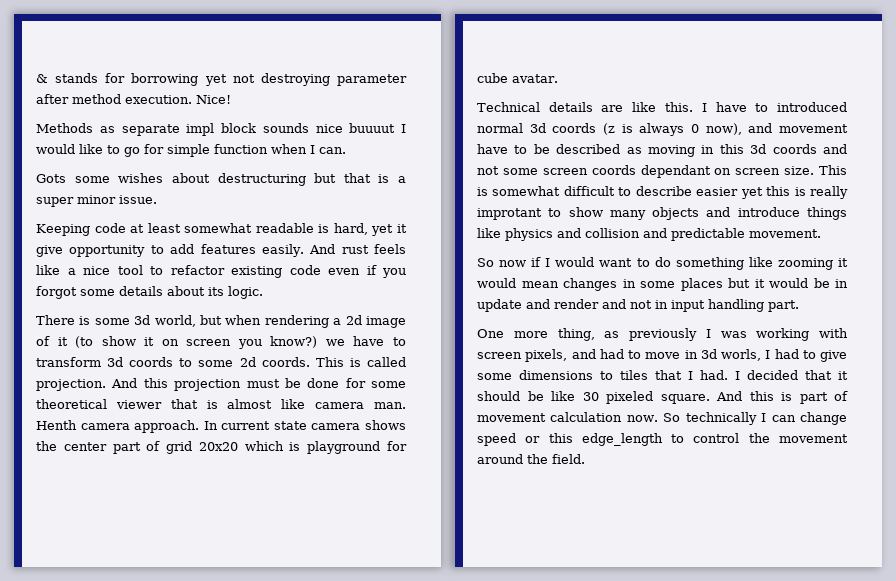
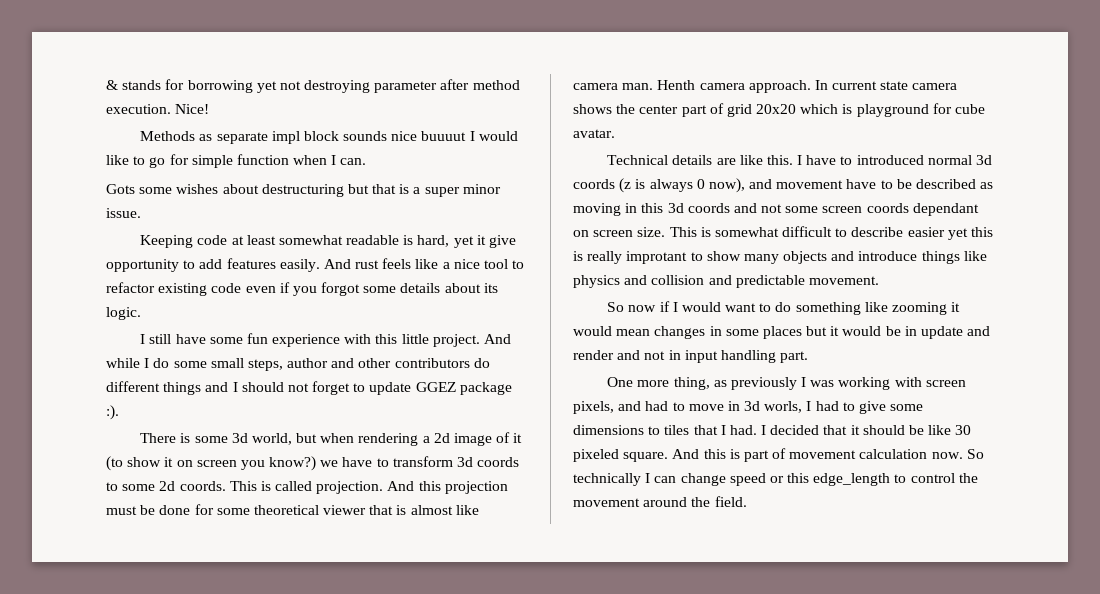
(263, 292) none -> [140,333,511,347] [106,358,490,371] [106,381,512,395] [106,405,119,420] // I still have some fun experience with this little project. And while I do some small steps, author and other contributors do different things and I should not forget to update GGEZ package :).

